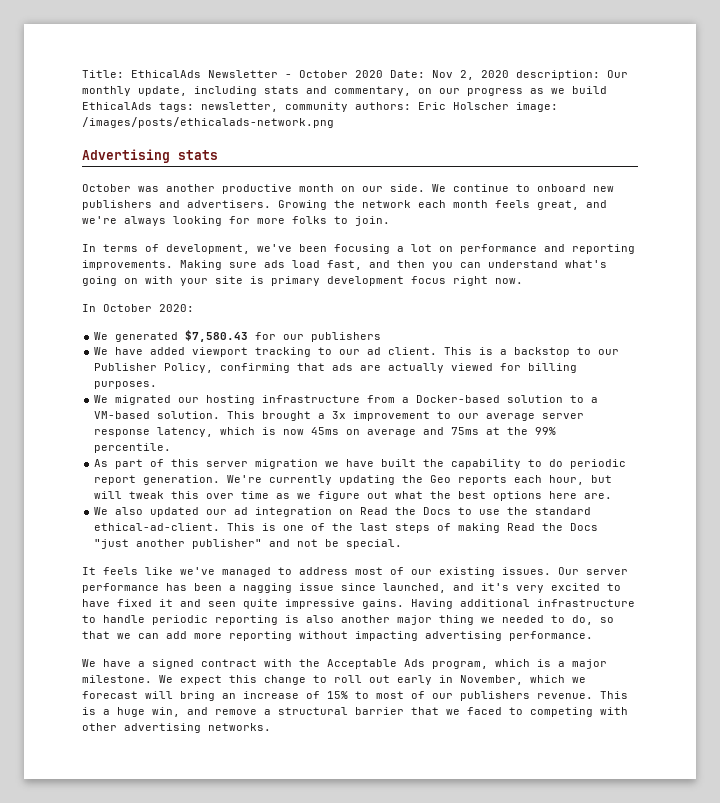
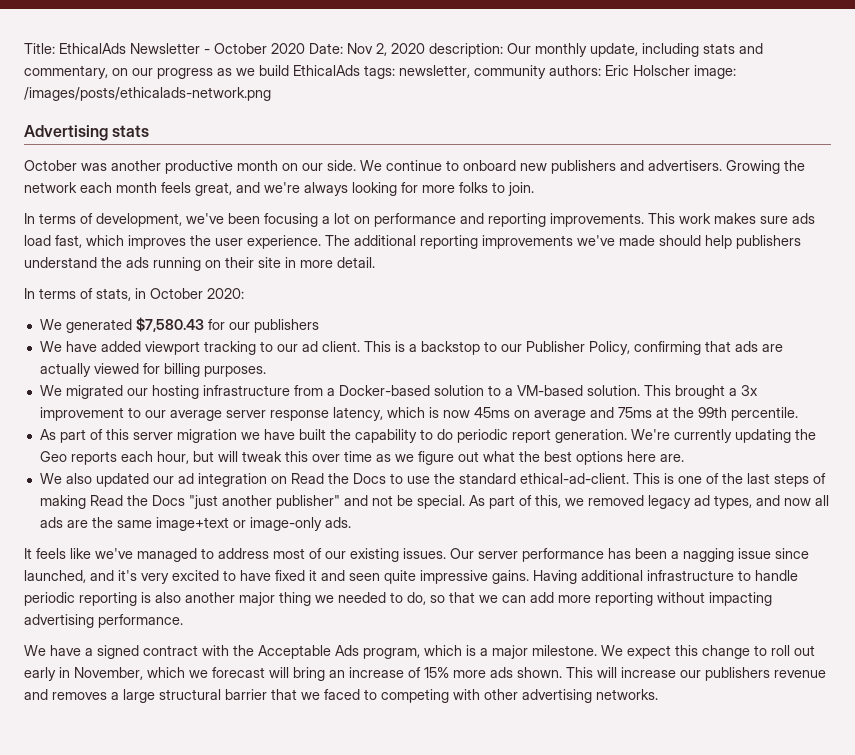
[180,260,222,270] Making -> [648,213,756,224] This work makes
[369,260,607,270] [82,276,523,286] [82,304,96,312] and then you can understand what's going on with your site is primary development focus right now. // In -> [86,235,801,249] [24,257,375,271] [24,288,146,301] which improves the user experience. The additional reporting improvements we've made should help publishers understand the ads running on their site in more detail. // In terms of stats, in
[535,427,557,435] 99% -> [697,407,727,418] 99th
(403, 544) none -> [468,495,829,509] [39,517,351,531] As part of this, we removed legacy ad types, and now all ads are the same image+text or image-only ads.
[355,691,628,701] [82,707,271,717] to most of our publishers revenue. This is a huge win, and remove a -> [453,667,826,681] [24,689,155,703] more ads shown. This will increase our publishers revenue and removes a large

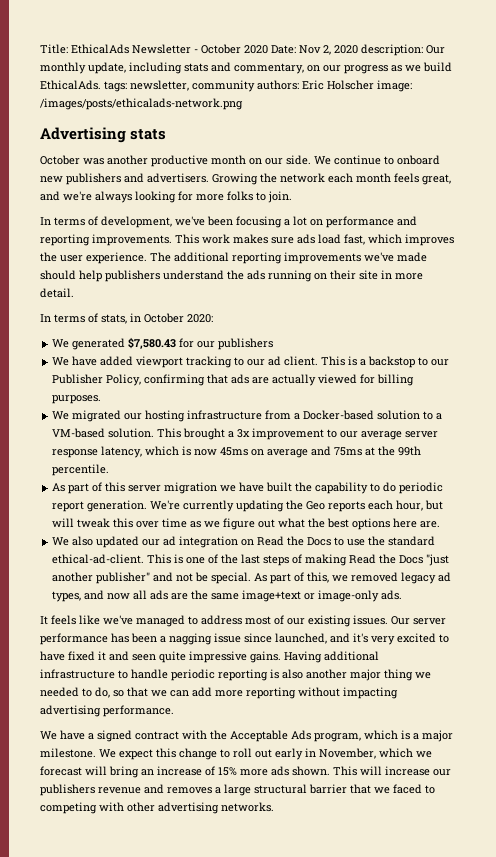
[293,65,360,76] EthicalAds -> [40,80,101,90] EthicalAds.

